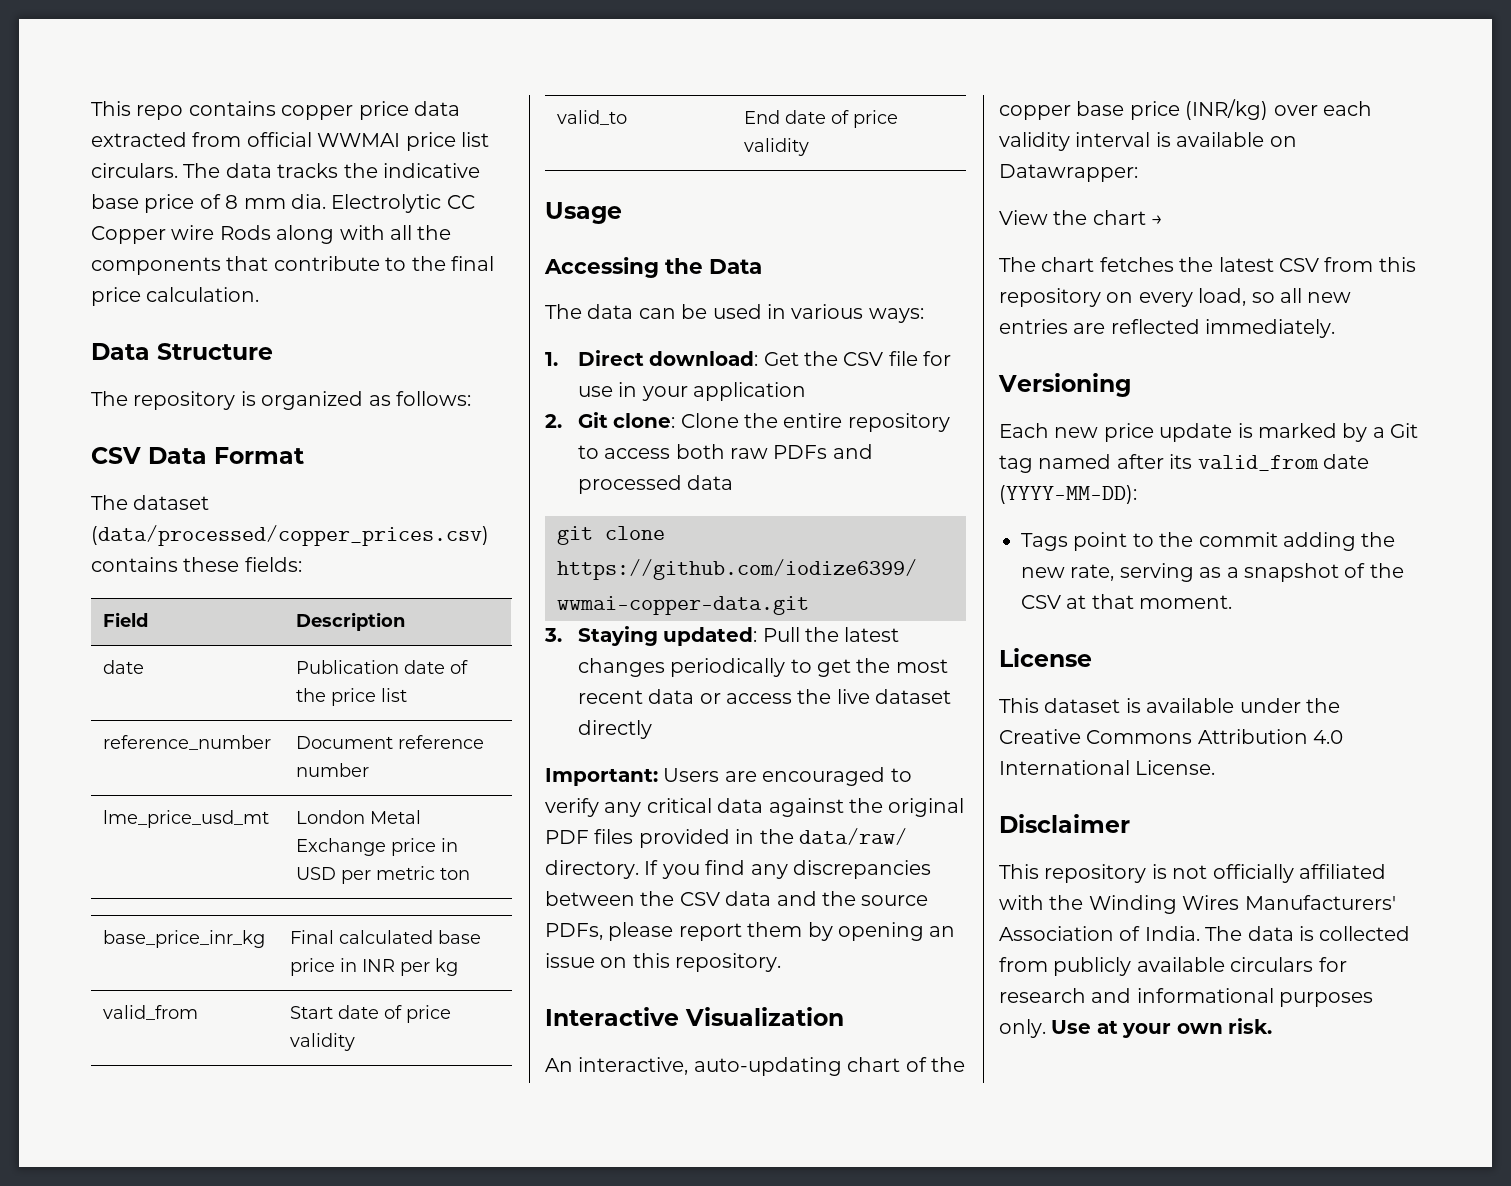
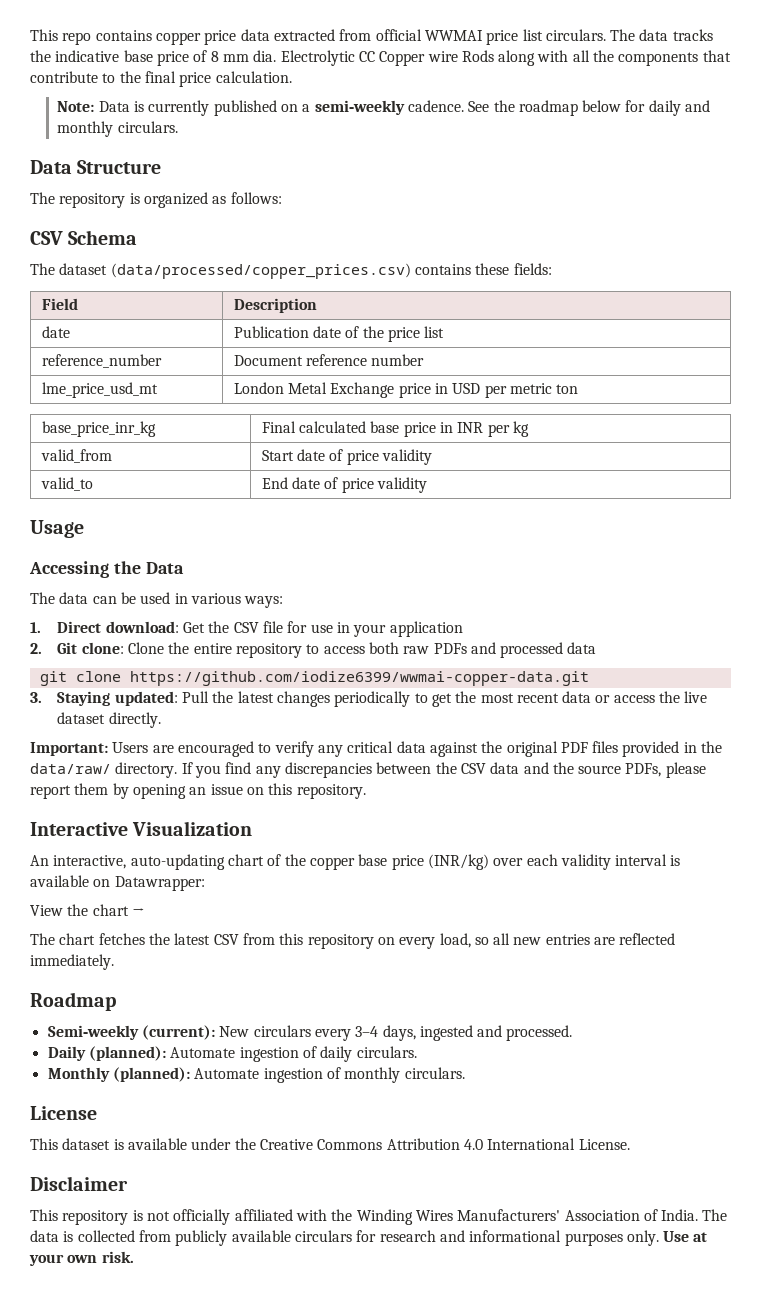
(260, 294) none -> [57,100,711,116] [57,121,178,137] // Note: Data is currently published on a semi‑weekly cadence. See the roadmap below for daily and monthly circulars.
[148,447,304,464] Data Format -> [68,230,138,245] Schema
[577,720,652,739] directly -> [108,712,161,728] directly.
[998,373,1131,397] [999,423,1419,442] [999,454,1369,473] [999,485,1137,504] [1021,532,1396,551] [1021,563,1404,582] [1021,594,1233,609] Versioning // Each new price update is marked by a Git tag named after its valid_from date (YYYY-MM-DD): // Tags point to the commit adding the new rate, serving as a snapshot of the CSV at that moment. -> [30,992,116,1011] [47,1025,573,1041] [47,1046,417,1062] [47,1067,465,1083] Roadmap // Semi‑weekly (current): New circulars every 3–4 days, ingested and processed. // Daily (planned): Automate ingestion of daily circulars. // Monthly (planned): Automate ingestion of monthly circulars.

